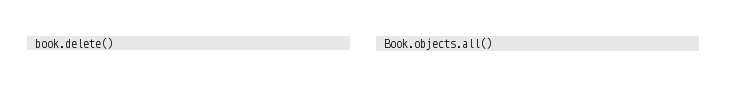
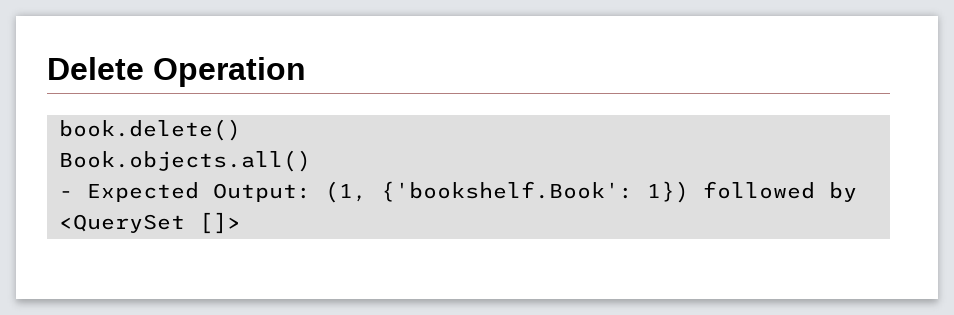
(34, 43) none -> [47,57,306,87] Delete Operation //
(492, 43) none -> [59,181,858,203] [59,212,242,234] // - Expected Output: (1, {'bookshelf.Book': 1}) followed by <QuerySet []>

